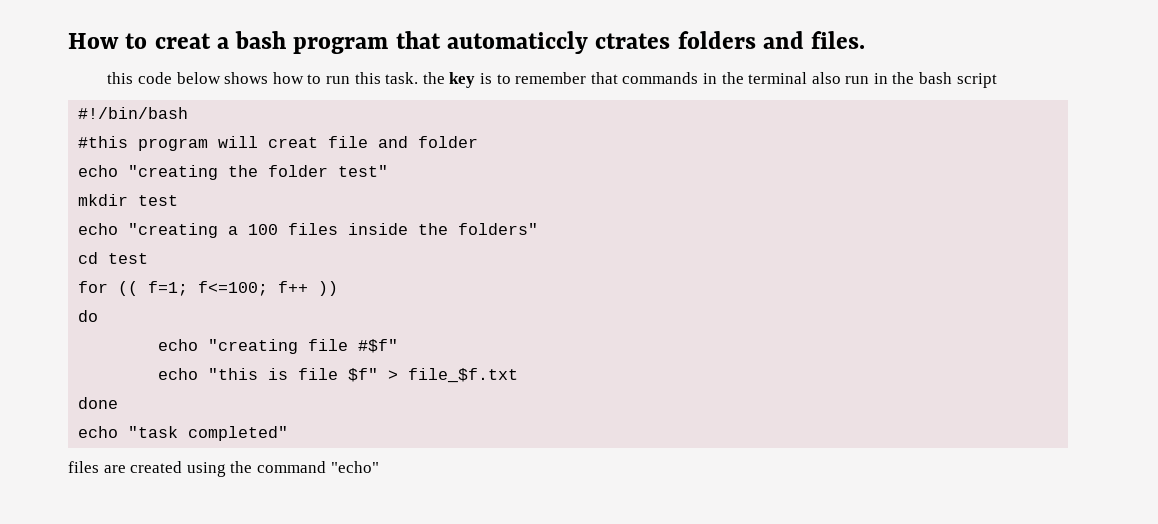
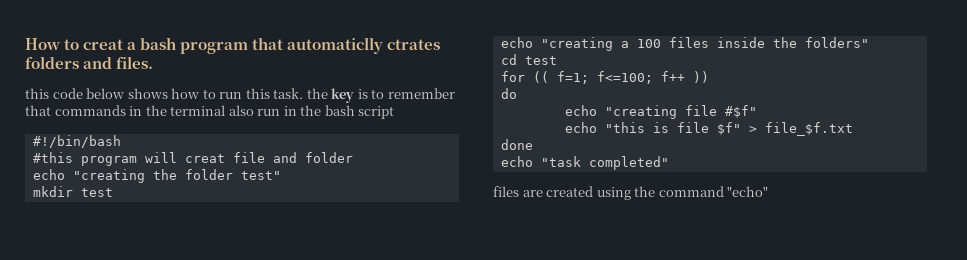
[447,31,589,54] automaticcly -> [287,37,384,54] automaticlly

